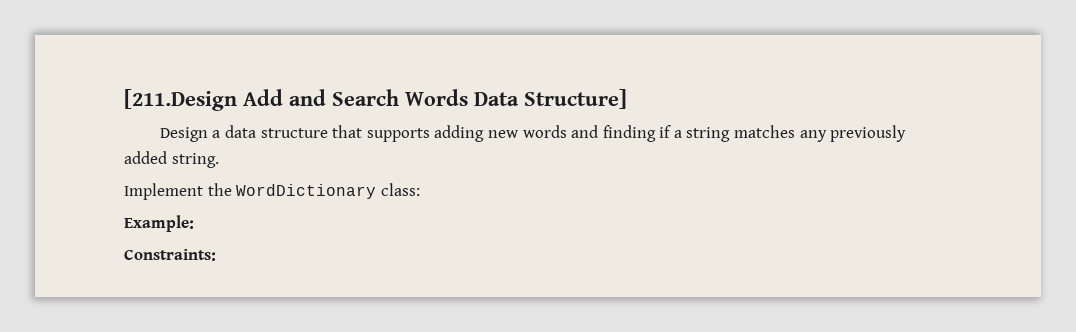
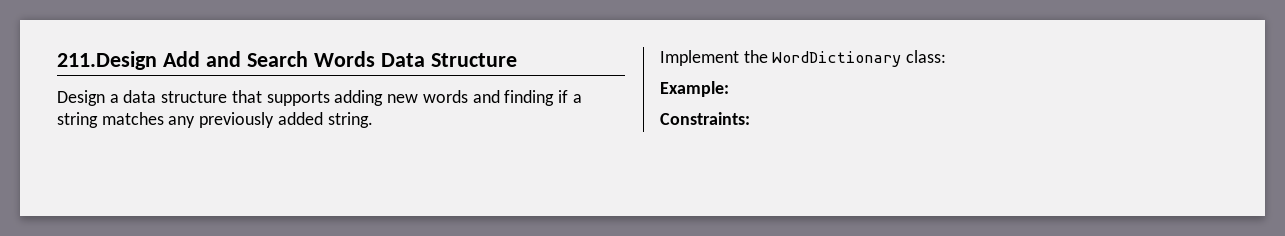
[124,89,237,111] [211.Design -> [57,51,157,70] 211.Design
[524,89,627,109] Structure] -> [430,53,517,67] Structure

